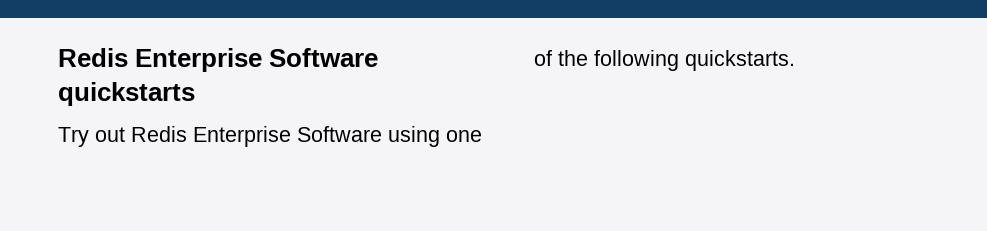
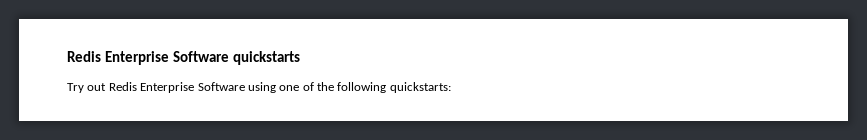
[685,50,795,71] quickstarts. -> [389,82,451,93] quickstarts:

